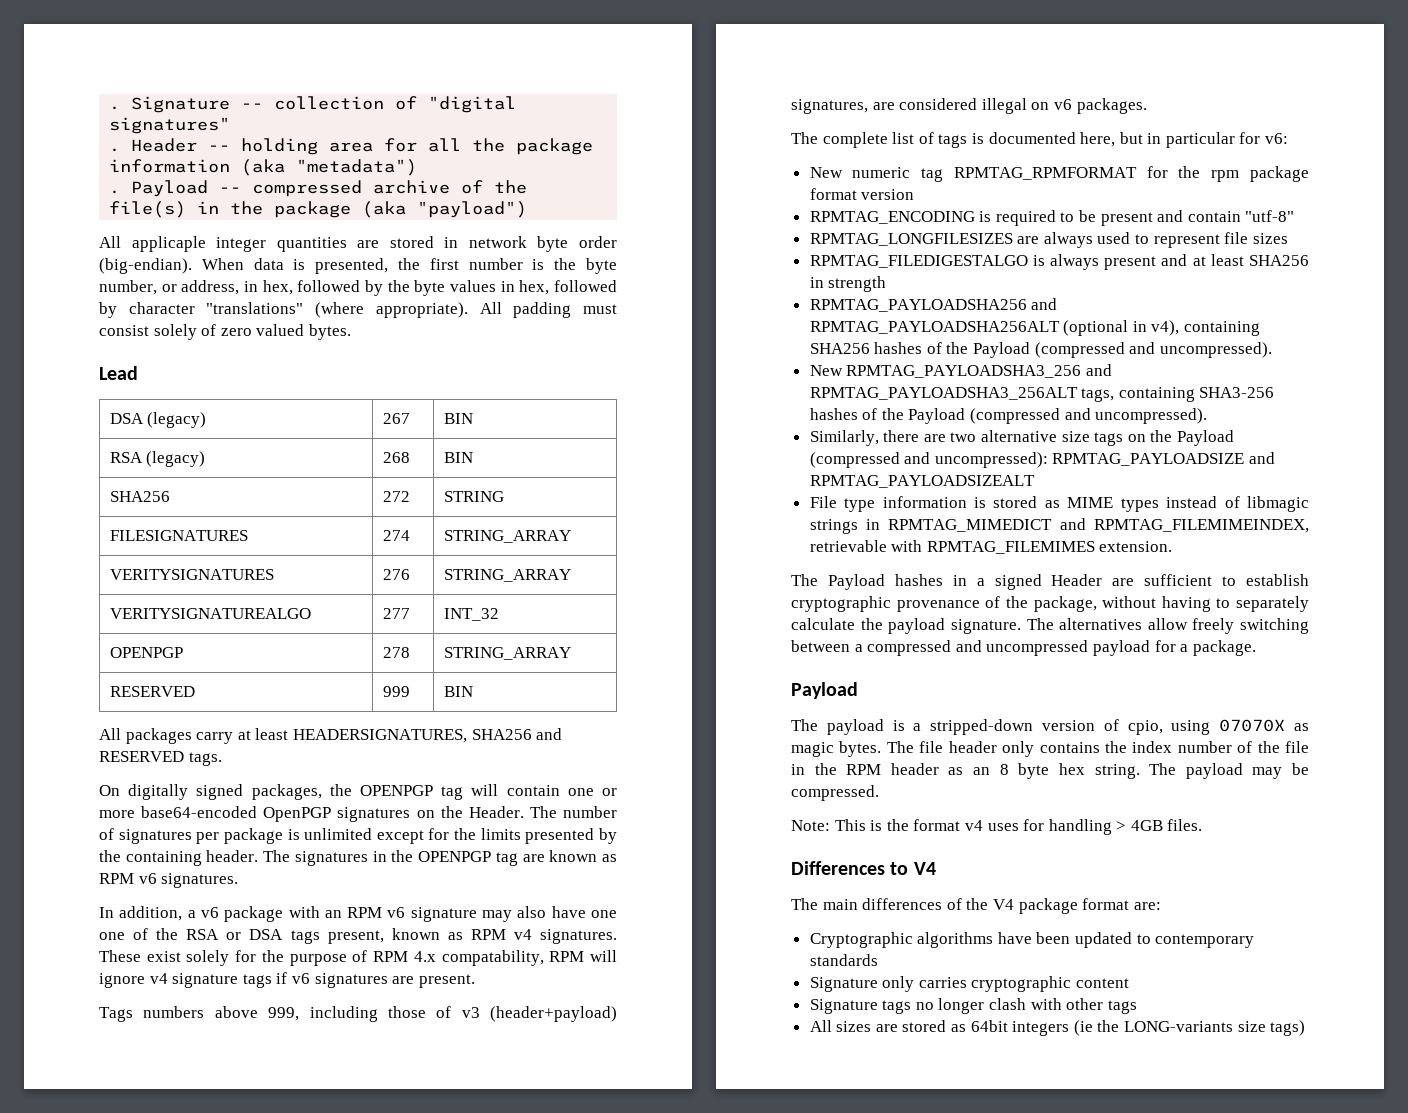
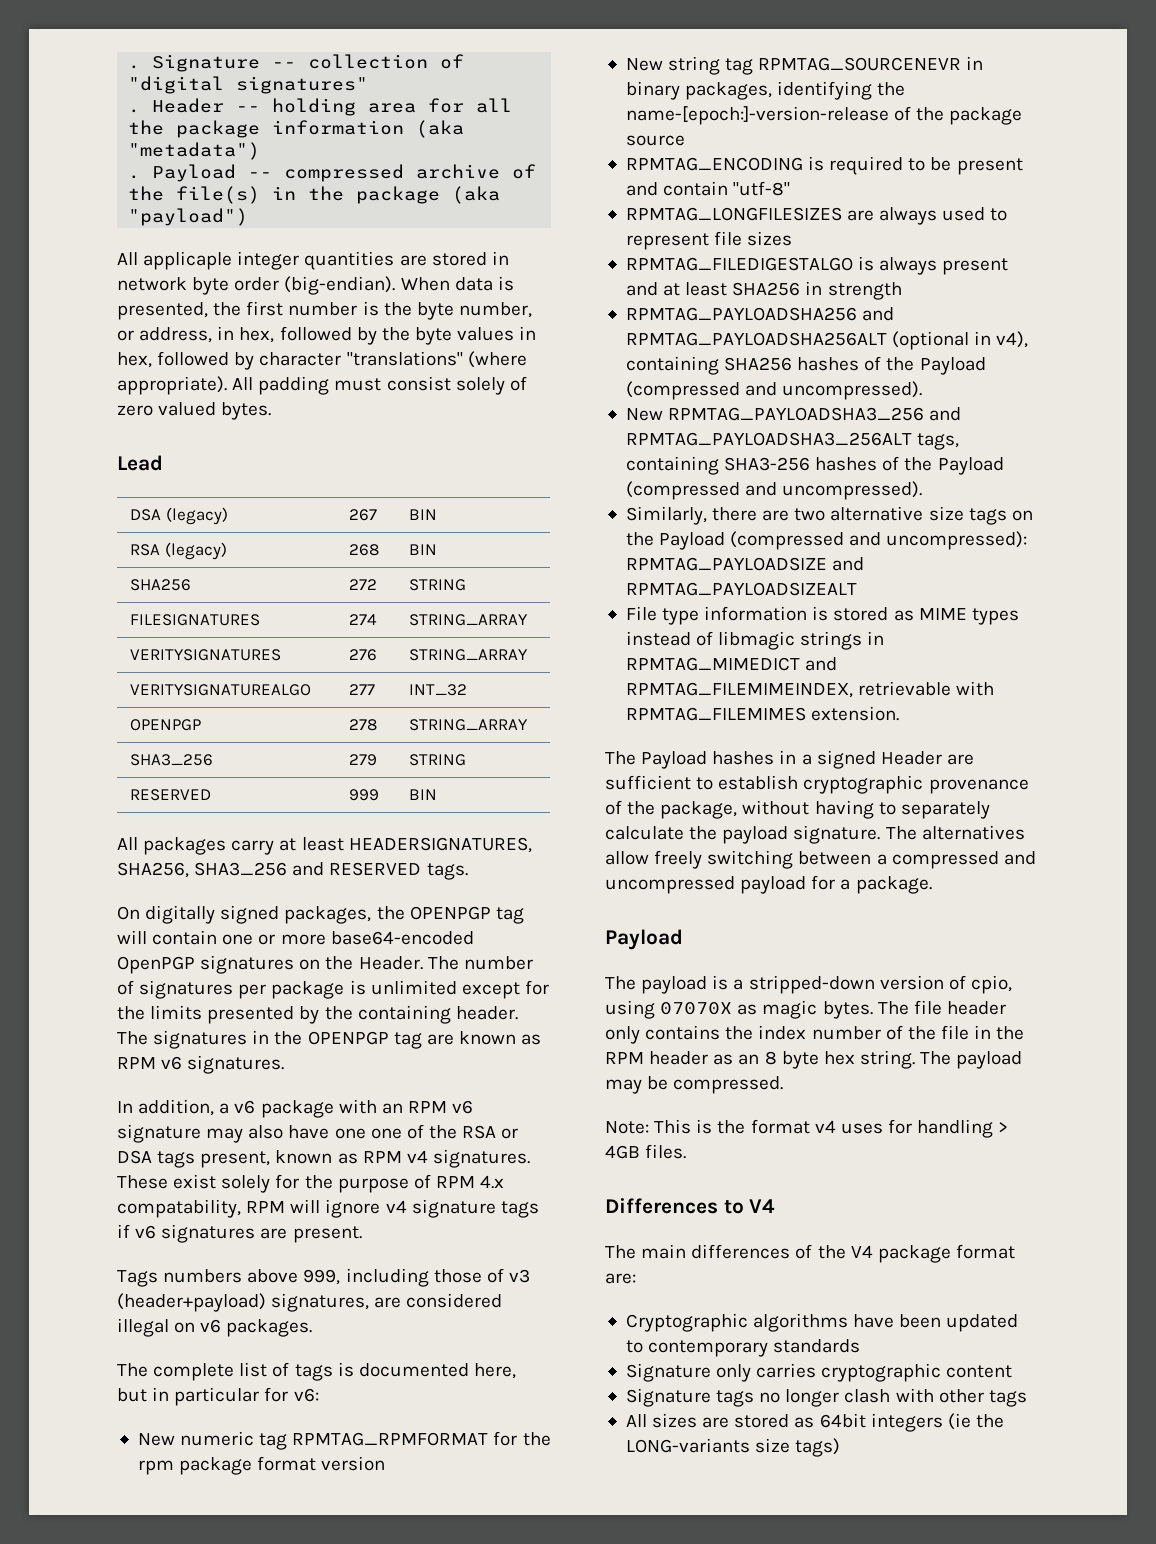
(571, 653) none -> [130,754,214,766] [349,754,378,766] [409,754,467,766] // SHA3_256 | 279 | STRING
[471,729,532,740] SHA256 -> [117,862,288,878] SHA256, SHA3_256
(915, 194) none -> [625,56,984,75] [625,81,906,100] [625,106,1023,125] [625,135,685,146] // New string tag RPMTAG_SOURCENEVR in binary packages, identifying the name-[epoch:]-version-release of the package source

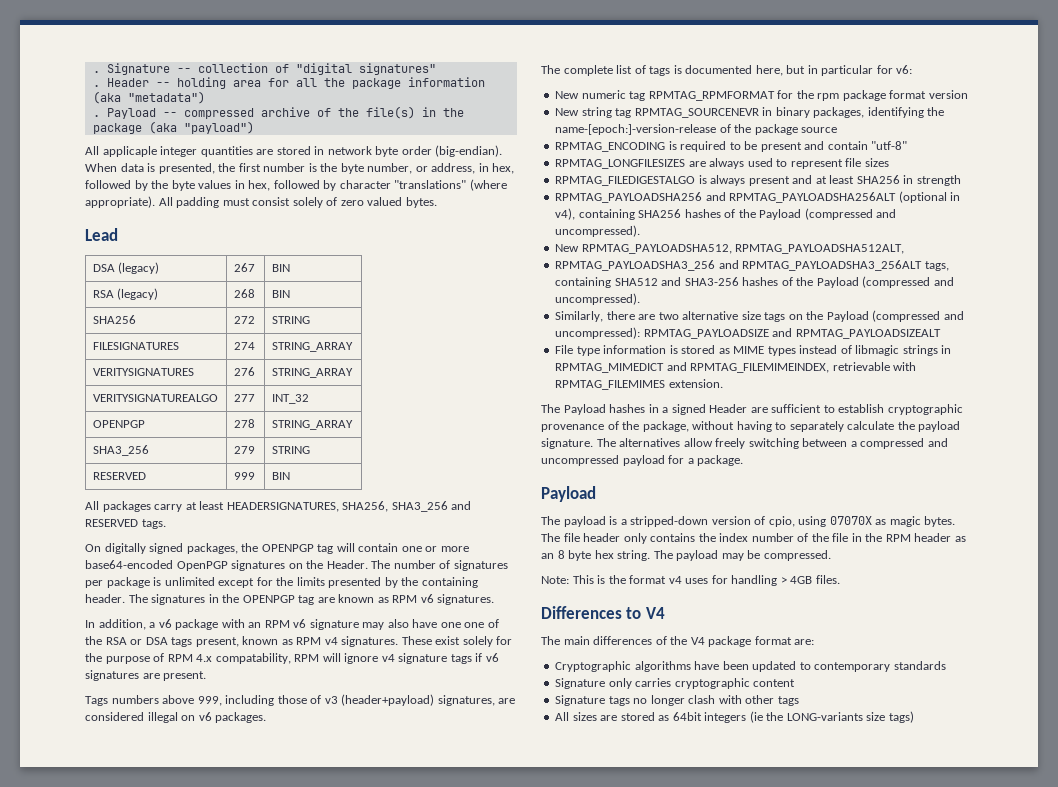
(663, 414) none -> [581,244,905,254] RPMTAG_PAYLOADSHA512, RPMTAG_PAYLOADSHA512ALT, //
(719, 465) none -> [614,277,682,286] SHA512 and

